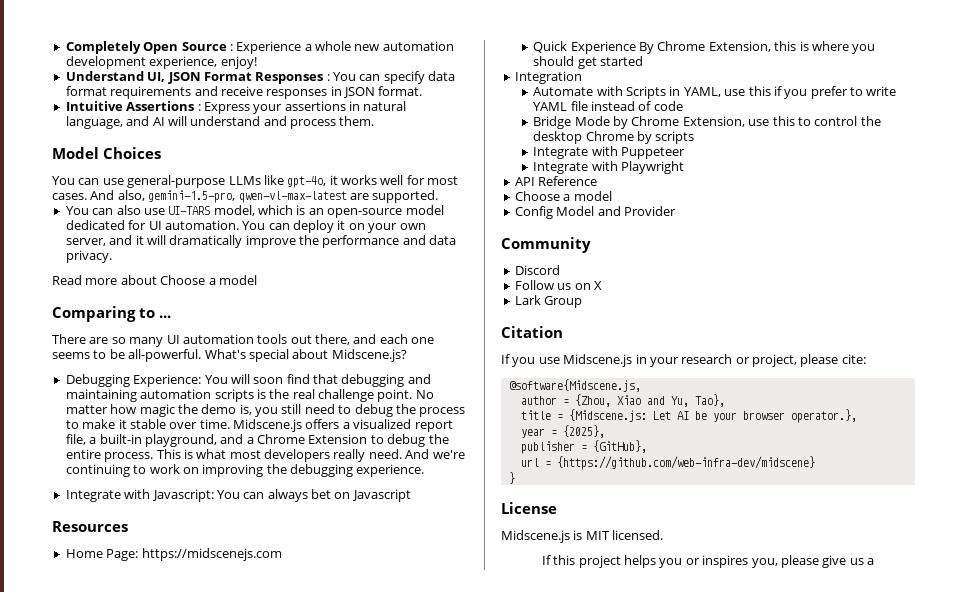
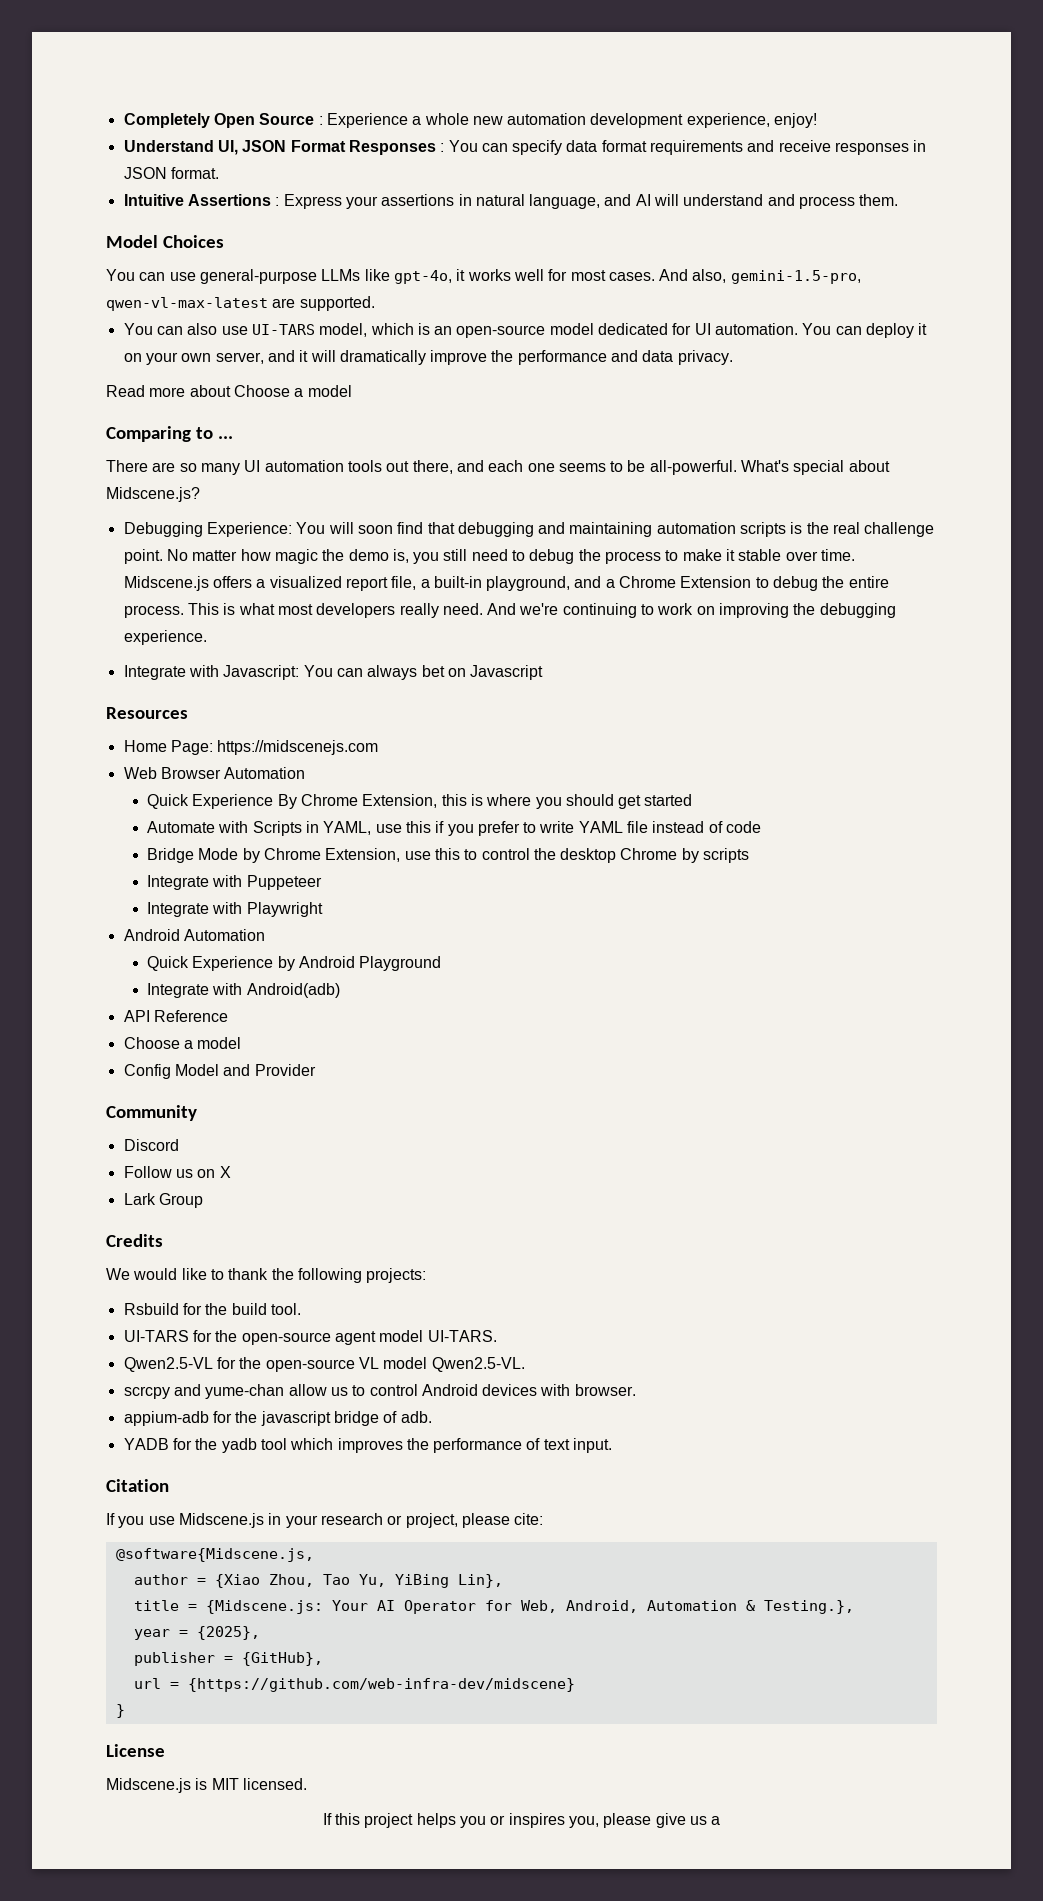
(282, 554) none -> [123,767,306,779] // Web Browser Automation
[514,71,582,84] // Integration -> (693, 800) none
(685, 167) none -> [123,929,265,941] [146,956,442,971] [146,983,340,998] // Android Automation // Quick Experience by Android Playground // Integrate with Android(adb)
(583, 302) none -> [106,1234,163,1247] [106,1268,427,1283] [123,1303,301,1315] [123,1330,497,1345] [123,1357,525,1372] [123,1384,636,1399] [123,1411,432,1426] [123,1438,613,1453] // Credits // We would like to thank the following projects: // Rsbuild for the build tool. // UI-TARS for the open-source agent model UI-TARS. // Qwen2.5-VL for the open-source VL model Qwen2.5-VL. // scrcpy and yume-chan allow us to control Android devices with browser. // appium-adb for the javascript bridge of adb. // YADB for the yadb tool which improves the performance of text input.
[574,394,725,407] [520,409,857,423] {Zhou, Xiao and Yu, Tao}, // title = {Midscene.js: Let AI be your browser operator.}, -> [214,1574,503,1588] [133,1600,854,1614] {Xiao Zhou, Tao Yu, YiBing Lin}, // title = {Midscene.js: Your AI Operator for Web, Android, Automation & Testing.},

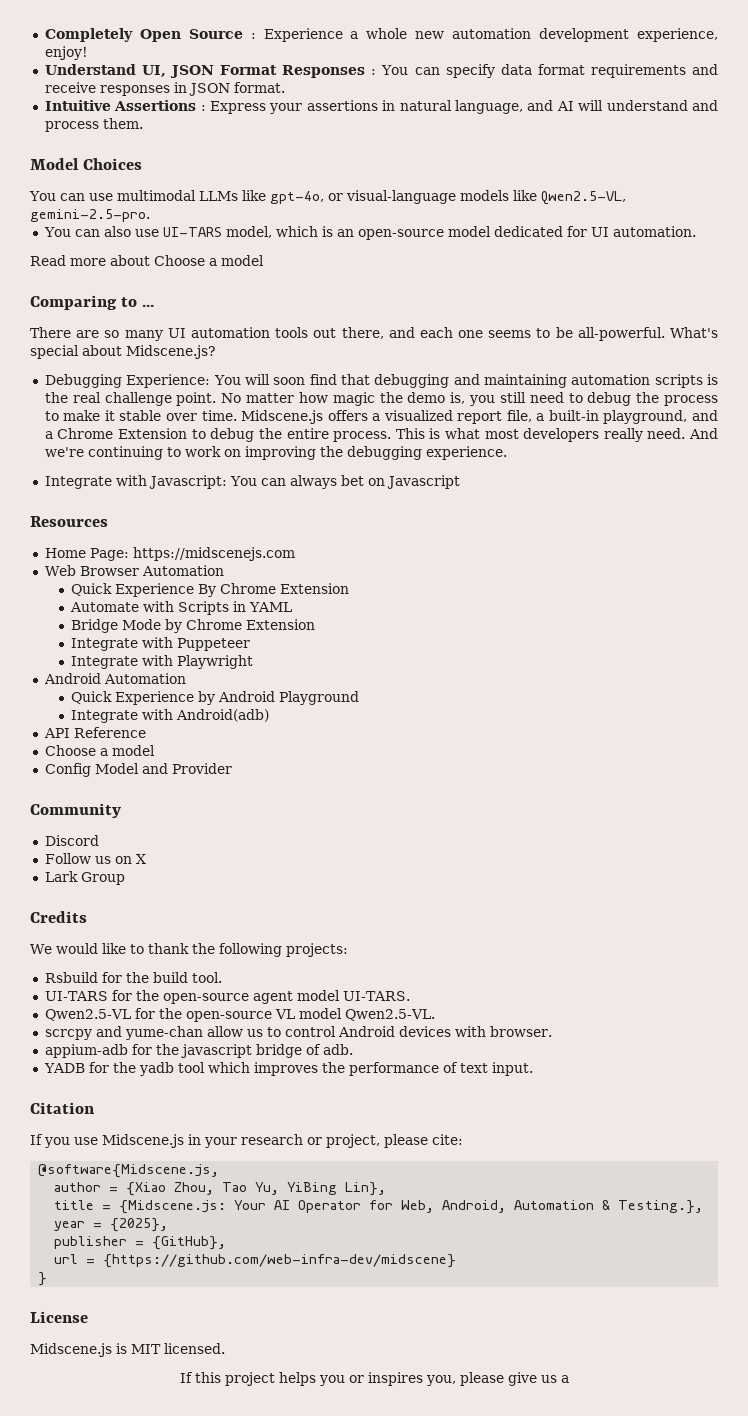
[199,269,317,284] general-purpose -> [116,190,196,201] multimodal
[456,269,861,284] [106,296,375,311] it works well for most cases. And also, gemini-1.5-pro, qwen-vl-max-latest are supported. -> [327,190,626,205] [30,209,150,222] or visual-language models like Qwen2.5-VL, gemini-2.5-pro.
[802,323,928,338] [123,350,733,365] You can deploy it on your own server, and it will dramatically improve the performance and data privacy. -> (696, 231) none
[362,794,693,809] [146,821,762,836] [146,848,750,863] Extension, this is where you should get started // Automate with Scripts in YAML, use this if you prefer to write YAML file instead of code // Bridge Mode by Chrome Extension, use this to control the desktop Chrome by scripts -> [280,583,350,594] [70,601,293,615] [71,619,316,633] Extension // Automate with Scripts in YAML // Bridge Mode by Chrome Extension

